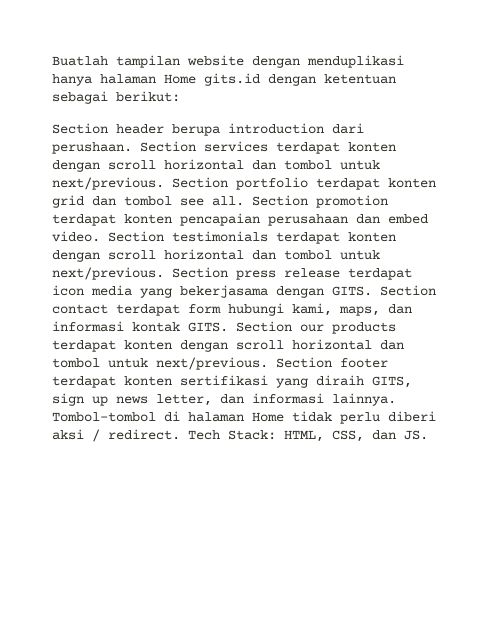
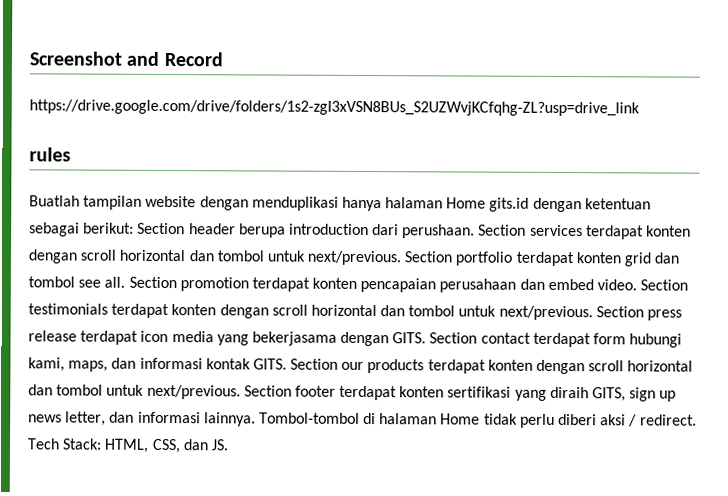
(52, 61) none -> [29,51,223,67] [29,99,640,117] [29,147,71,162] Screenshot and Record // https://drive.google.com/drive/folders/1s2-zgI3xVSN8BUs_S2UZWvjKCfqhg-ZL?usp=drive_link // rules //
(180, 96) // -> (135, 228) none

